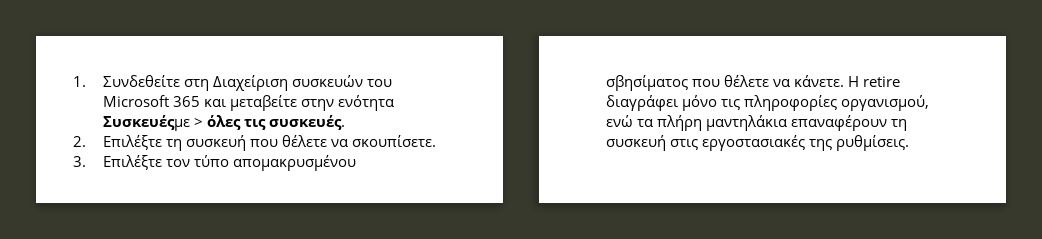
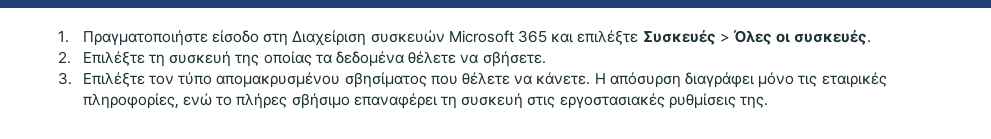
[102,75,180,87] Συνδεθείτε -> [82,30,260,46] Πραγματοποιήστε είσοδο
[366,79,392,87] του -> (445, 36) none
[229,95,394,111] [102,115,266,131] μεταβείτε στην ενότητα Συσκευέςμε > όλες τις -> [577,30,791,45] επιλέξτε Συσκευές > Όλες οι
[249,135,436,147] που θέλετε να σκουπίσετε. -> [235,51,546,67] της οποίας τα δεδομένα θέλετε να σβήσετε.
[862,76,900,87] retire -> [609,72,681,88] απόσυρση
[743,95,929,111] [605,115,887,131] πληροφορίες οργανισμού, ενώ τα πλήρη μαντηλάκια επαναφέρουν -> [821,72,887,88] [82,93,437,109] εταιρικές πληροφορίες, ενώ το πλήρες σβήσιμο επαναφέρει
[808,135,909,151] της ρυθμίσεις. -> [668,93,768,109] ρυθμίσεις της.

